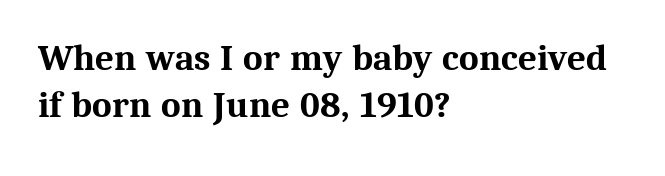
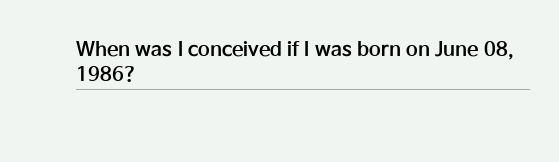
[242,44,607,78] [38,91,65,117] or my baby conceived if -> [187,41,352,57] conceived if I was
[359,92,451,118] 1910? -> [76,66,137,82] 1986?

